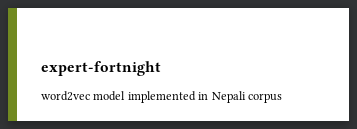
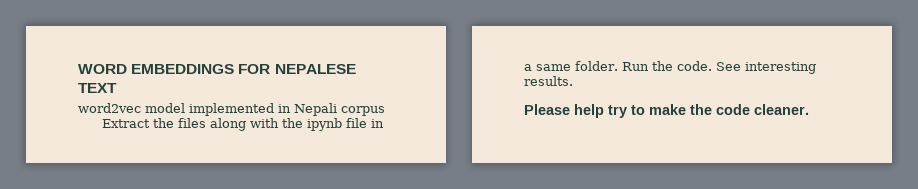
[41,61,161,76] expert-fortnight -> [78,64,356,74] [78,83,117,93] WORD EMBEDDINGS FOR NEPALESE TEXT
(282, 98) none -> [101,118,384,131] [524,61,816,74] [524,76,573,86] [524,104,809,118] // Extract the files along with the ipynb file in a same folder. Run the code. See interesting results. // Please help try to make the code cleaner.

